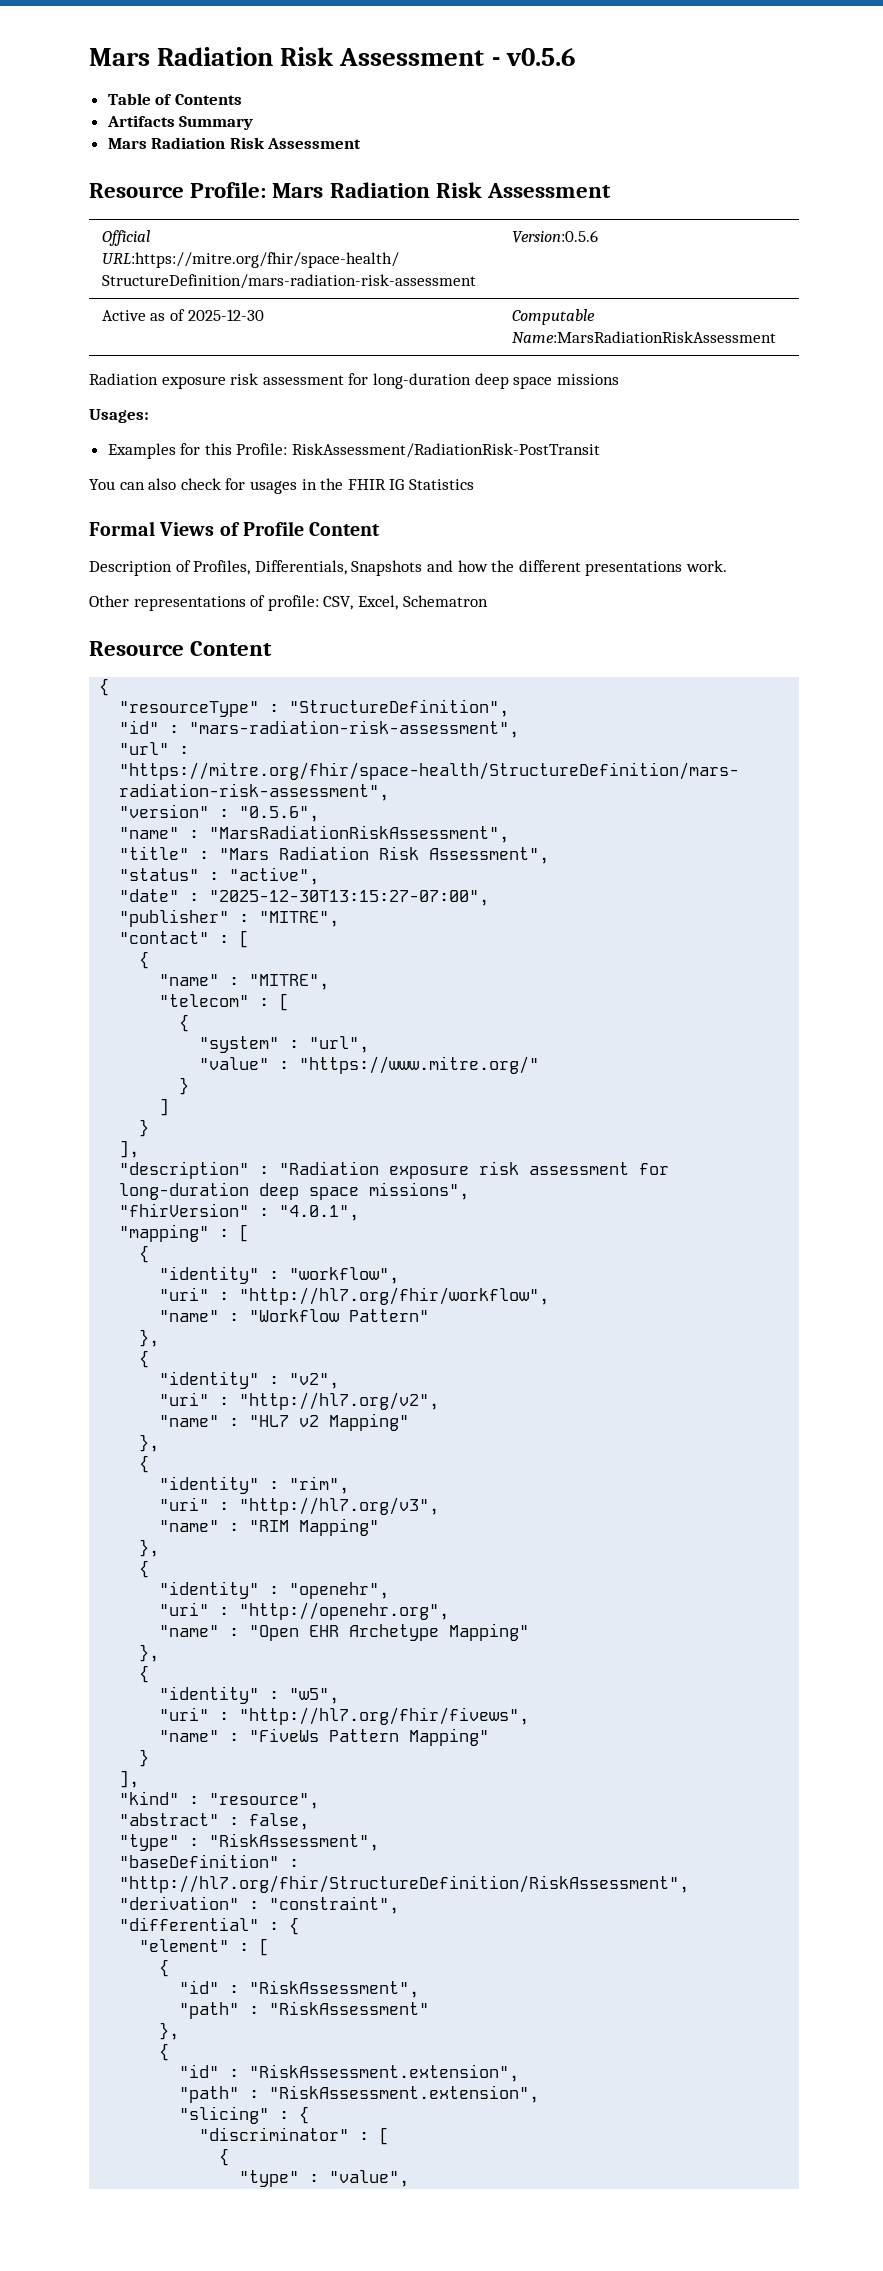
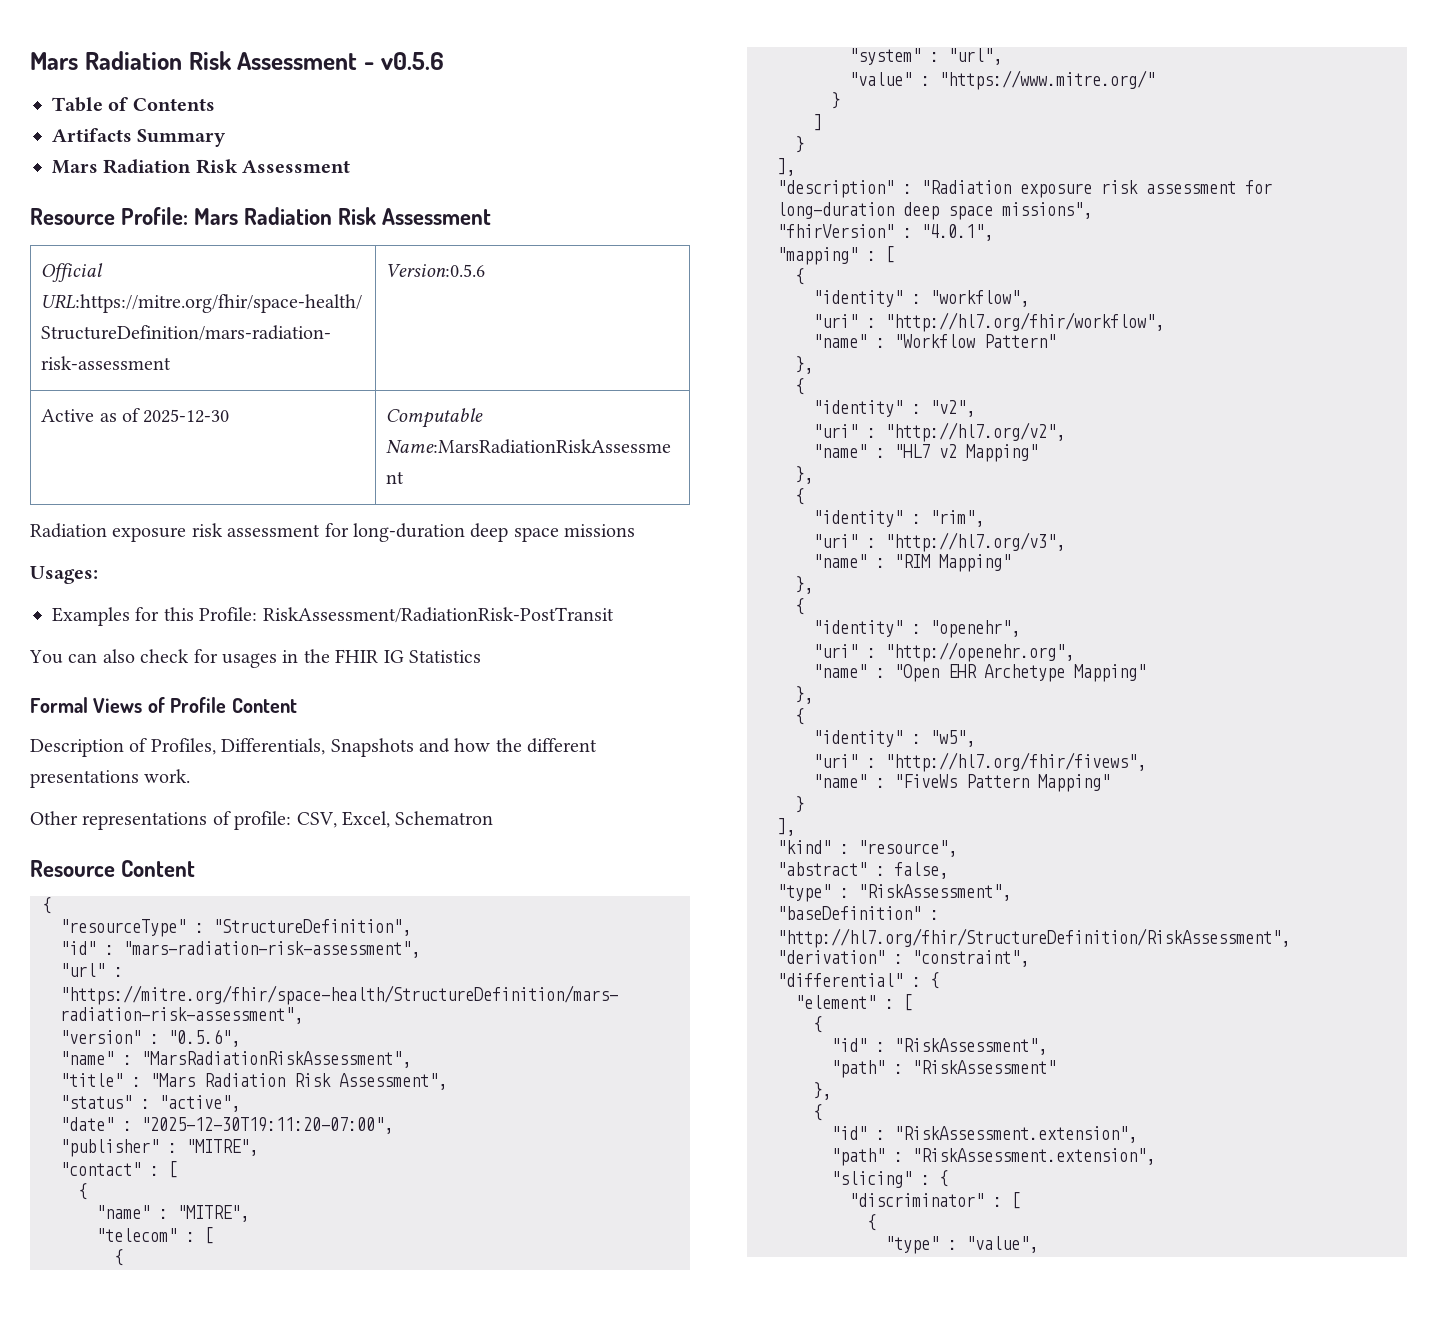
[209,890,490,906] "2025-12-30T13:15:27-07:00", -> [141,1117,393,1134] "2025-12-30T19:11:20-07:00",

